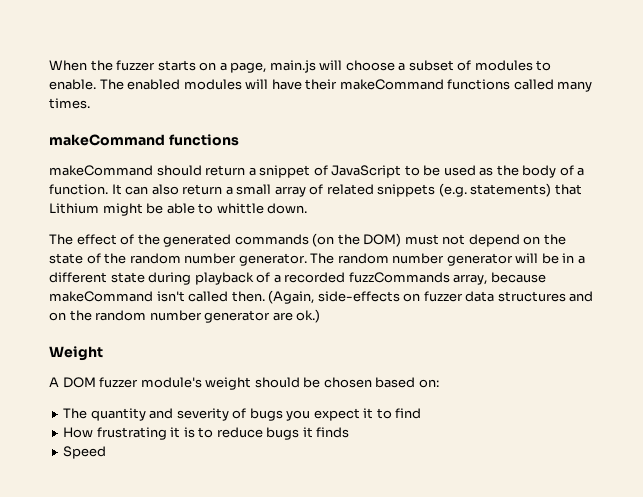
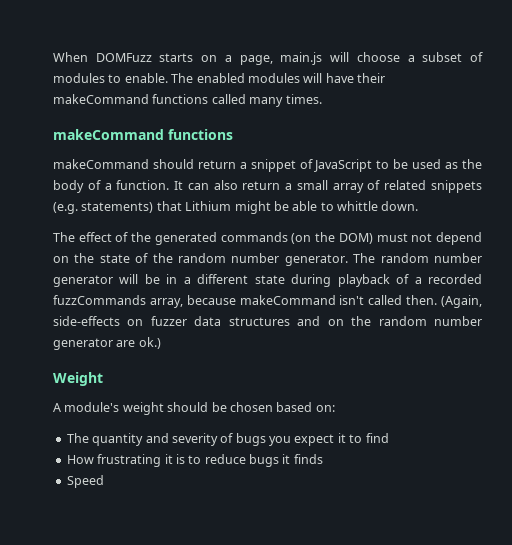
[90,60,156,71] the fuzzer -> [95,53,152,62] DOMFuzz
[62,377,139,388] DOM fuzzer -> (61, 407) none

